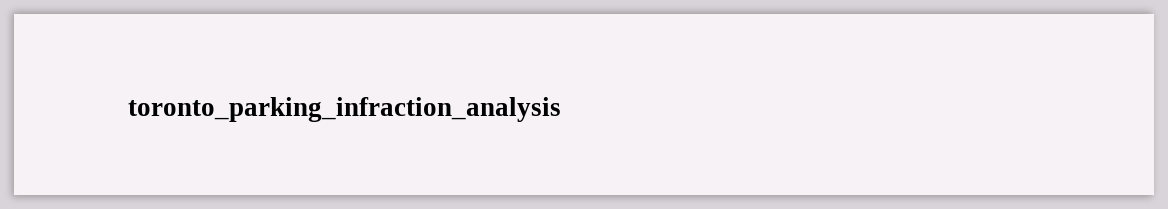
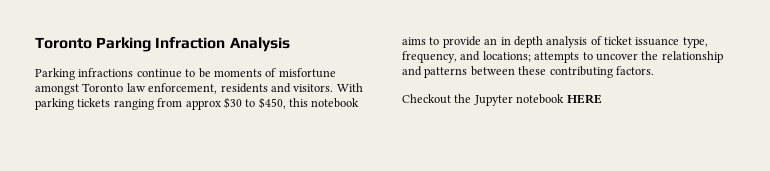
[128,97,561,122] toronto_parking_infraction_analysis -> [35,37,290,52] [35,68,336,80] [35,83,363,95] [35,97,360,110] [402,36,708,48] [402,51,723,63] [402,66,654,78] [402,94,602,106] Toronto Parking Infraction Analysis // Parking infractions continue to be moments of misfortune amongst Toronto law enforcement, residents and visitors. With parking tickets ranging from approx $30 to $450, this notebook aims to provide an in depth analysis of ticket issuance type, frequency, and locations; attempts to uncover the relationship and patterns between these contributing factors. // Checkout the Jupyter notebook HERE

